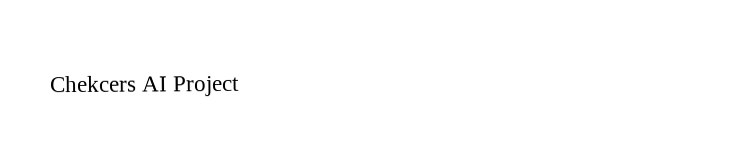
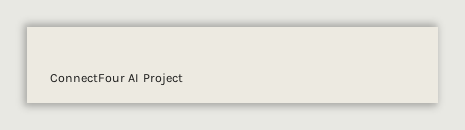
[49,75,137,93] Chekcers -> [50,74,125,83] ConnectFour

